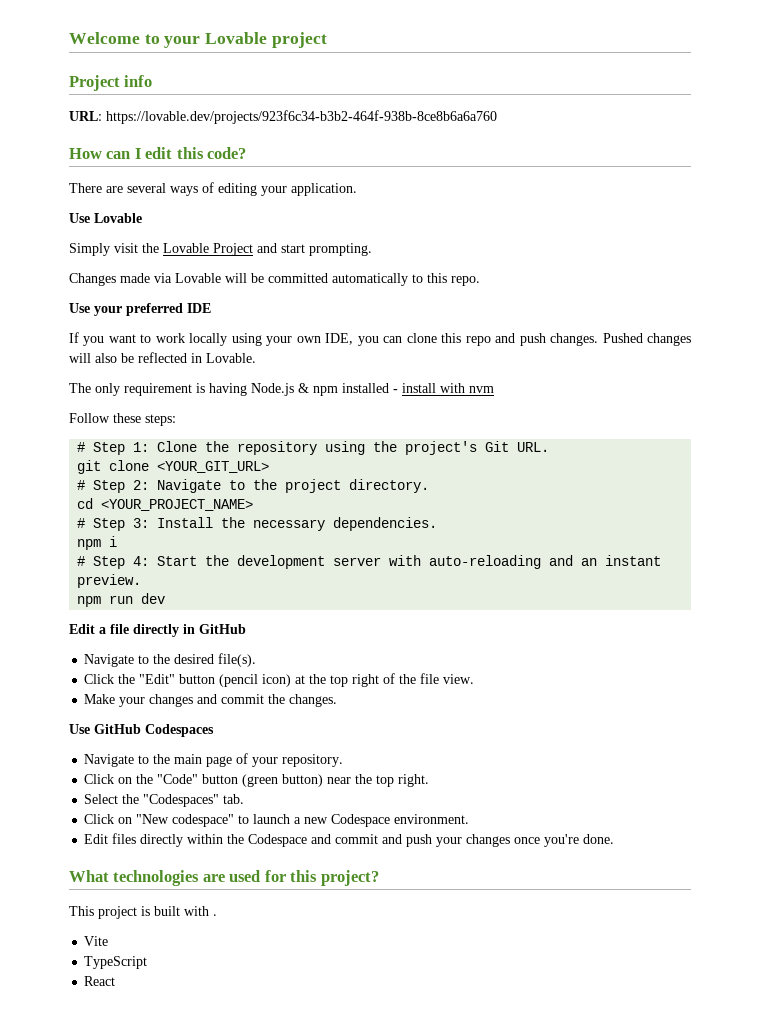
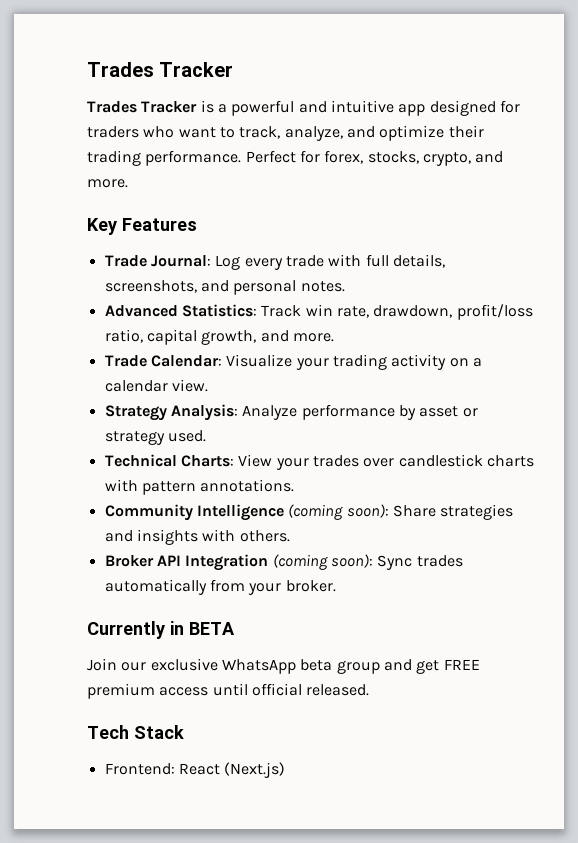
[69,32,327,48] [69,75,153,91] [69,110,497,124] [69,147,247,159] [69,182,357,196] [69,213,142,223] [69,243,372,256] [69,273,480,286] [69,303,211,316] [69,332,691,346] [69,352,256,363] [69,383,494,396] [69,413,176,426] [77,441,550,455] [77,460,270,474] [77,479,430,493] [77,498,254,511] [77,517,438,531] [77,536,118,550] [77,555,662,569] [77,574,142,588] [77,593,166,607] [69,624,246,637] [84,653,257,667] [84,673,475,687] [84,694,338,707] [69,724,214,737] [84,753,344,767] [84,774,430,787] [84,794,245,807] [84,814,470,827] [84,833,615,847] [69,870,379,886] [69,906,217,919] [84,936,109,946] [84,956,148,969] [84,976,116,986] Welcome to your Lovable project // Project info // URL: https://lovable.dev/projects/923f6c34-b3b2-464f-938b-8ce8b6a6a760 // How can I edit this code? // There are several ways of editing your application. // Use Lovable // Simply visit the Lovable Project and start prompting. // Changes made via Lovable will be committed automatically to this repo. // Use your preferred IDE // If you want to work locally using your own IDE, you can clone this repo and push changes. Pushed changes will also be reflected in Lovable. // The only requirement is having Node.js & npm installed - install with nvm // Follow these steps: // # Step 1: Clone the repository using the project's Git URL. // git clone <YOUR_GIT_URL> // # Step 2: Navigate to the project directory. // cd <YOUR_PROJECT_NAME> // # Step 3: Install the necessary dependencies. // npm i // # Step 4: Start the development server with auto-reloading and an instant preview. // npm run dev // Edit a file directly in GitHub // Navigate to the desired file(s). // Click the "Edit" button (pencil icon) at the top right of the file view. // Make your changes and commit the changes. // Use GitHub Codespaces // Navigate to the main page of your repository. // Click on the "Code" button (green button) near the top right. // Select the "Codespaces" tab. // Click on "New codespace" to launch a new Codespace environment. // Edit files directly within the Codespace and commit and push your changes once you're done. // What technologies are used for this project? // This project is built with . // Vite // TypeScript // React -> [87,62,234,77] [87,100,520,116] [87,125,484,141] [87,150,504,166] [87,179,128,188] [87,218,197,235] [104,254,445,270] [104,280,345,295] [104,304,533,320] [104,329,334,345] [104,354,482,370] [104,379,208,392] [104,404,478,421] [104,430,206,445] [104,454,534,470] [104,479,295,495] [104,504,514,521] [104,529,290,545] [104,554,463,571] [104,579,336,595] [87,621,235,639] [87,658,480,674] [87,683,370,699] [87,725,184,739] [104,762,286,778] Trades Tracker // Trades Tracker is a powerful and intuitive app designed for traders who want to track, analyze, and optimize their trading performance. Perfect for forex, stocks, crypto, and more. // Key Features // Trade Journal: Log every trade with full details, screenshots, and personal notes. // Advanced Statistics: Track win rate, drawdown, profit/loss ratio, capital growth, and more. // Trade Calendar: Visualize your trading activity on a calendar view. // Strategy Analysis: Analyze performance by asset or strategy used. // Technical Charts: View your trades over candlestick charts with pattern annotations. // Community Intelligence (coming soon): Share strategies and insights with others. // Broker API Integration (coming soon): Sync trades automatically from your broker. // Currently in BETA // Join our exclusive WhatsApp beta group and get FREE premium access until official released. // Tech Stack // Frontend: React (Next.js)

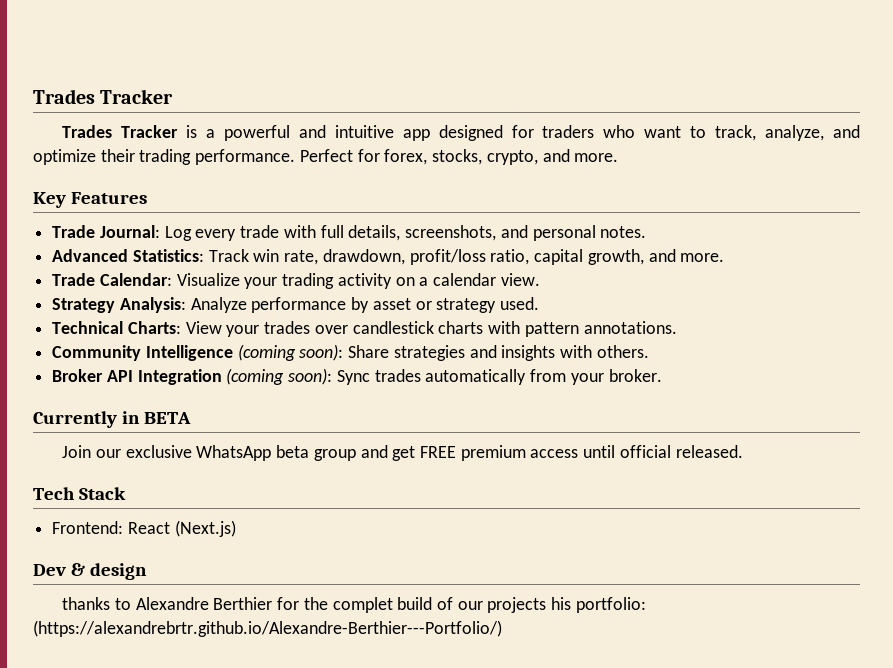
(286, 770) none -> [33,563,147,580] [62,597,646,613] [33,620,502,637] // Dev & design // thanks to Alexandre Berthier for the complet build of our projects his portfolio: (https://alexandrebrtr.github.io/Alexandre-Berthier---Portfolio/)

